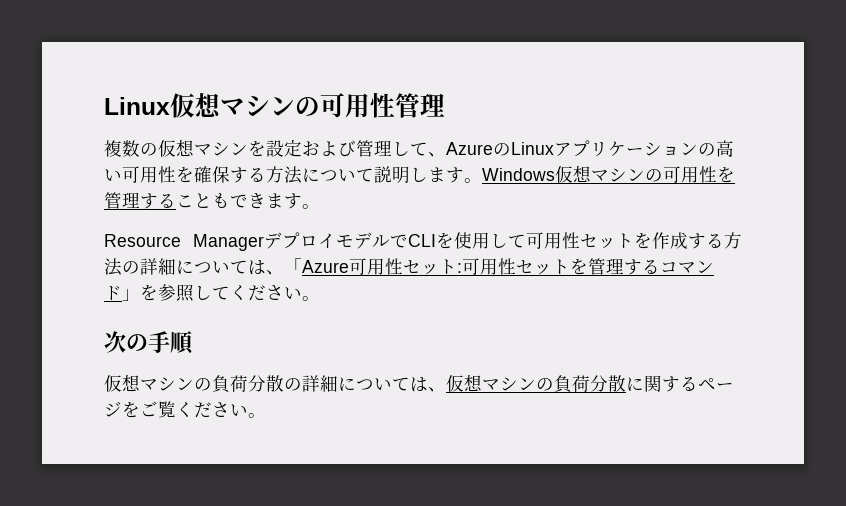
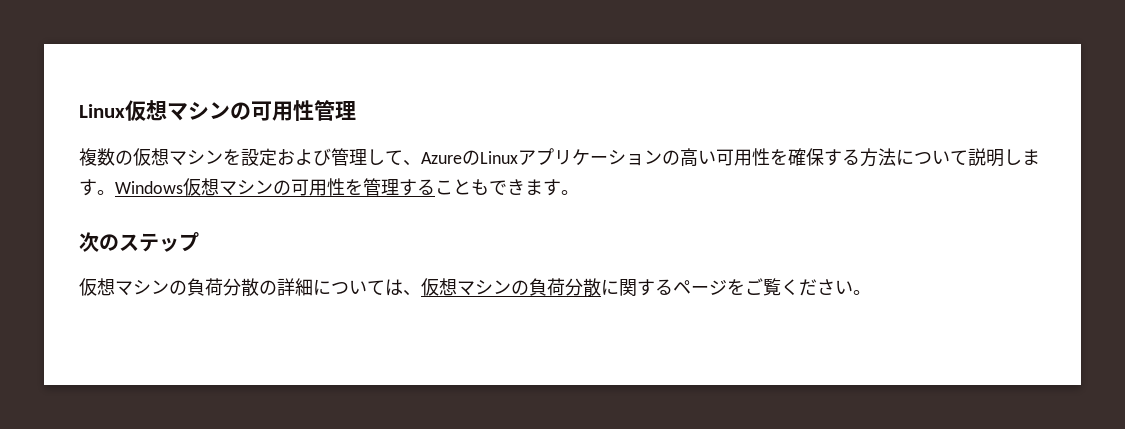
[104,232,742,251] [104,258,714,276] [104,284,320,302] // Resource ManagerデプロイモデルでCLIを使用して可用性セットを作成する方法の詳細については、「Azure可用性セット:可用性セットを管理するコマンド」を参照してください。 -> (579, 192) none
[148,331,193,354] 手順 -> [119,232,199,252] ステップ

